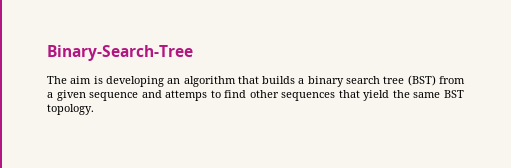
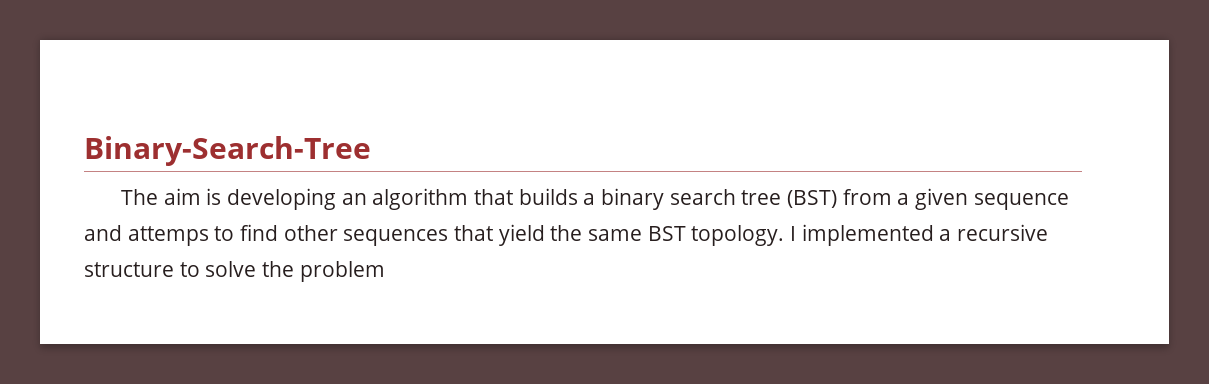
(94, 109) none -> [790,224,1049,246] [84,261,385,282] I implemented a recursive structure to solve the problem

